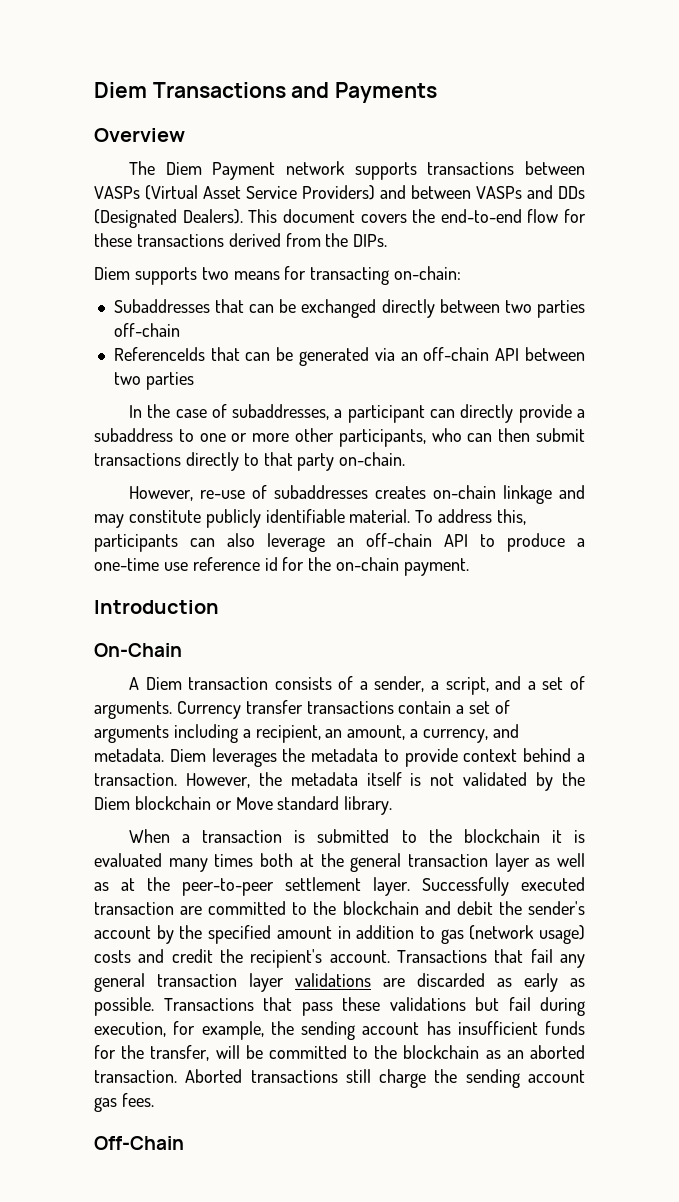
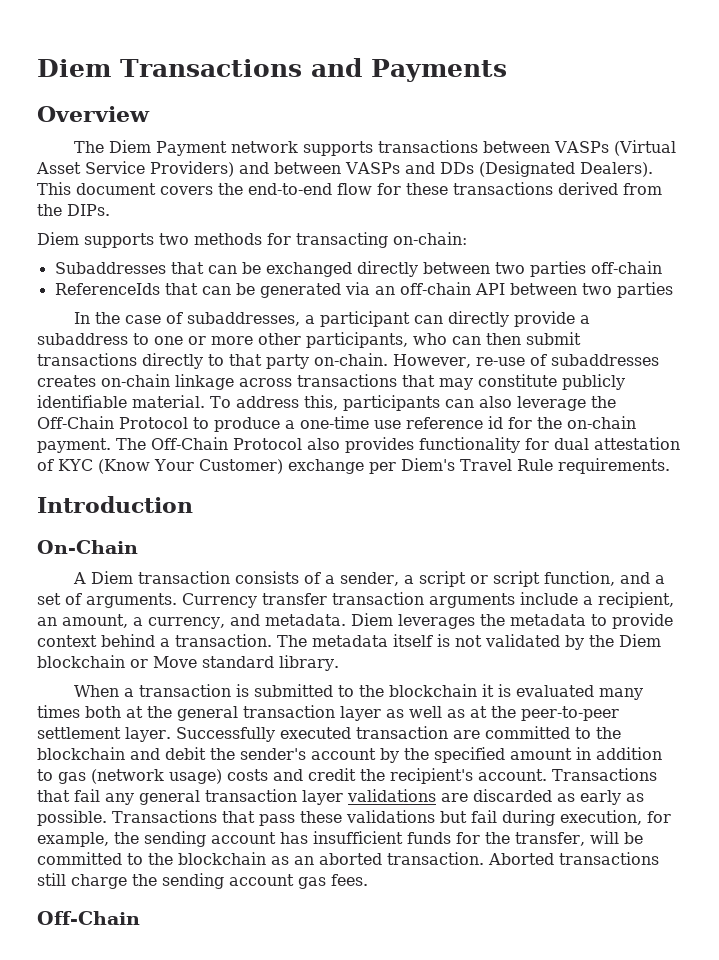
[233,271,280,280] means -> [194,233,262,245] methods
(406, 459) // -> (388, 359) none
[558,485,585,499] and -> [239,374,435,387] across transactions that
[337,533,468,547] an off-chain API -> [590,396,616,408] [37,416,188,429] the Off-Chain Protocol
(470, 567) none -> [116,437,680,453] [37,458,670,474] The Off-Chain Protocol also provides functionality for dual attestation of KYC (Know Your Customer) exchange per Diem's Travel Rule requirements.
[445,677,489,695] script, -> [418,571,615,587] script or script function,
[306,700,511,714] [94,724,238,743] transactions contain a set of arguments including -> [332,592,578,608] transaction arguments include
[185,772,282,788] However, the -> [277,635,307,647] The

